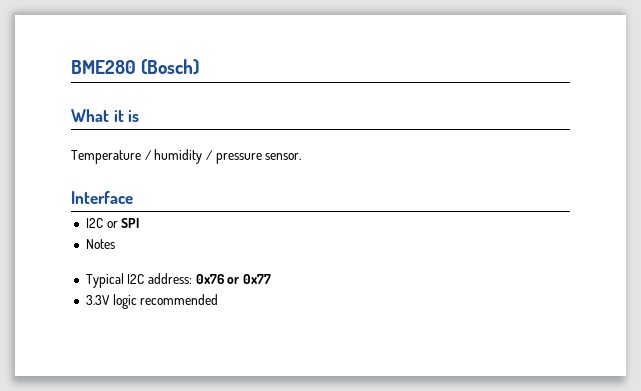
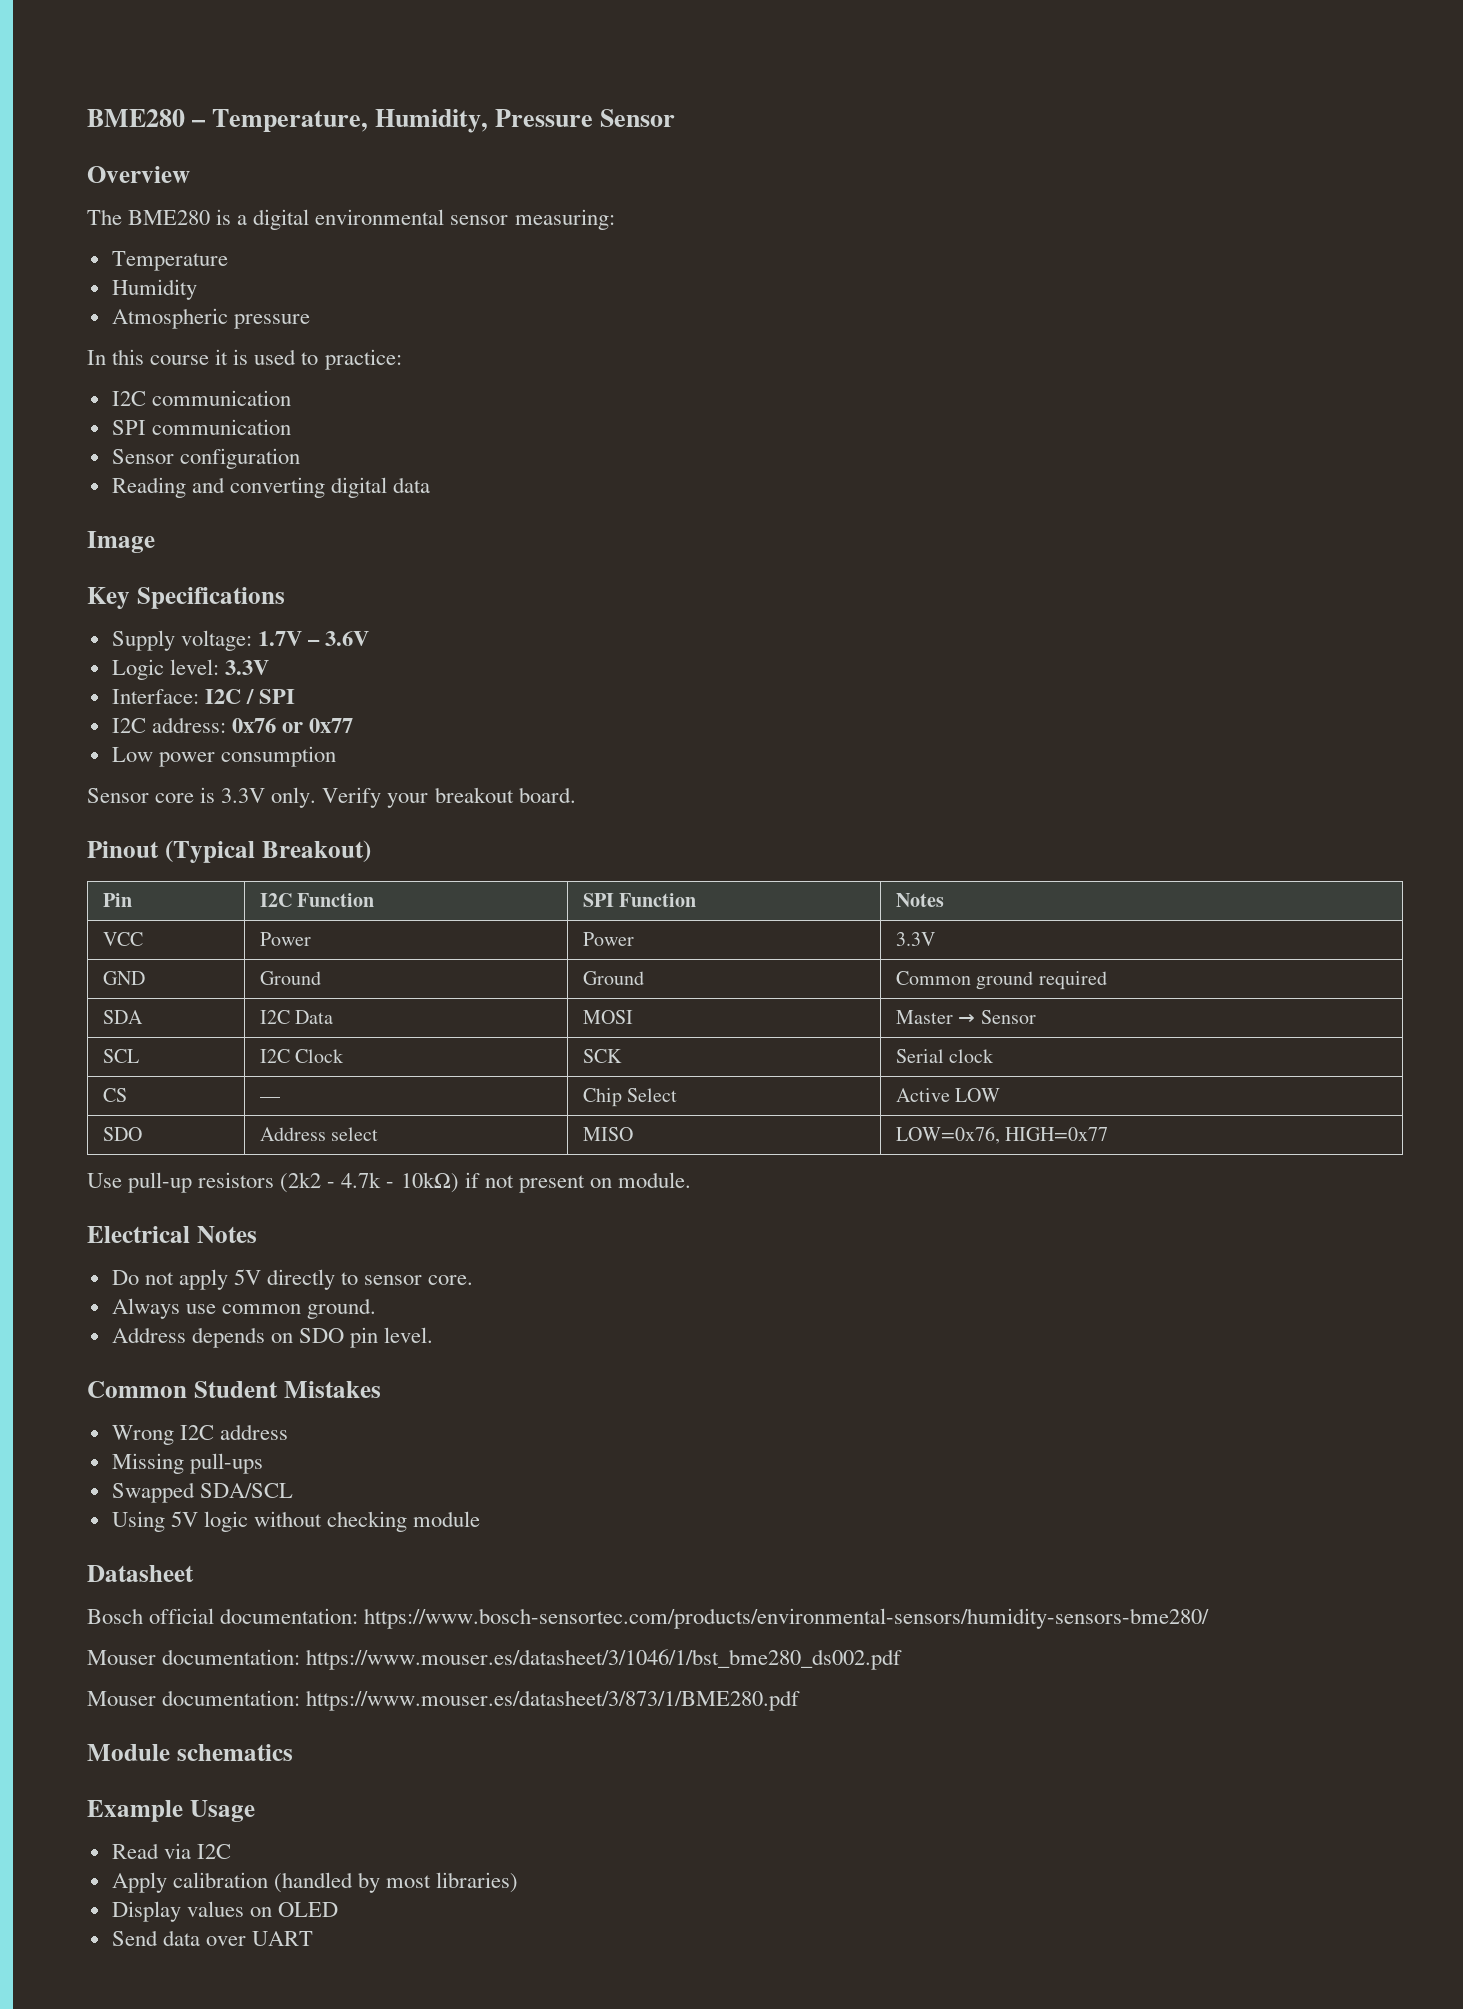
[71,59,200,75] [71,109,140,122] [71,149,302,164] [71,191,133,204] [85,218,118,228] BME280 (Bosch) // What it is // Temperature / humidity / pressure sensor. // Interface // I2C or -> [87,109,676,133] [87,166,190,183] [87,209,615,230] [111,251,228,271] [111,279,197,300] [111,308,310,329] [87,349,402,370] [111,390,291,406] [111,419,291,435] [111,448,300,469] [111,477,431,498] [87,531,155,553] [87,587,285,609] [111,630,370,651] [111,659,269,680] [111,689,254,704] BME280 – Temperature, Humidity, Pressure Sensor // Overview // The BME280 is a digital environmental sensor measuring: // Temperature // Humidity // Atmospheric pressure // In this course it is used to practice: // I2C communication // SPI communication // Sensor configuration // Reading and converting digital data // Image // Key Specifications // Supply voltage: 1.7V – 3.6V // Logic level: 3.3V // Interface: I2C /
[85,239,115,249] [85,273,124,288] Notes // Typical -> (295, 696) none
[85,294,219,309] 3.3V logic recommended -> [111,746,336,767] [87,787,576,808] [87,840,371,863] [102,893,132,907] [259,893,375,907] [582,893,697,907] [895,893,944,907] [102,932,143,946] [259,932,311,946] [582,932,634,946] [895,932,935,946] [102,971,145,985] [259,971,321,985] [582,971,644,985] [895,971,1107,990] [102,1010,143,1024] [259,1010,334,1024] [582,1010,633,1024] [895,1010,1036,1024] [102,1049,139,1063] [259,1049,345,1063] [582,1049,622,1063] [895,1049,995,1063] [102,1088,127,1102] [259,1097,280,1102] [582,1088,678,1107] [895,1088,1001,1102] [102,1127,142,1141] [259,1127,379,1141] [582,1127,633,1141] [895,1126,1109,1144] [87,1172,691,1193] [87,1226,257,1243] [111,1269,474,1290] [111,1298,376,1319] [111,1327,434,1348] [87,1381,381,1398] [111,1424,288,1445] [111,1453,263,1474] [111,1482,293,1503] [111,1511,481,1532] [87,1565,194,1582] [87,1608,1210,1629] [87,1649,903,1670] [87,1690,801,1711] [87,1744,293,1761] [87,1800,255,1822] [111,1843,231,1859] [111,1872,519,1893] [111,1901,338,1922] [111,1930,313,1946] Low power consumption // Sensor core is 3.3V only. Verify your breakout board. // Pinout (Typical Breakout) // Pin | I2C Function | SPI Function | Notes // VCC | Power | Power | 3.3V // GND | Ground | Ground | Common ground required // SDA | I2C Data | MOSI | Master → Sensor // SCL | I2C Clock | SCK | Serial clock // CS | — | Chip Select | Active LOW // SDO | Address select | MISO | LOW=0x76, HIGH=0x77 // Use pull-up resistors (2k2 - 4.7k - 10kΩ) if not present on module. // Electrical Notes // Do not apply 5V directly to sensor core. // Always use common ground. // Address depends on SDO pin level. // Common Student Mistakes // Wrong I2C address // Missing pull-ups // Swapped SDA/SCL // Using 5V logic without checking module // Datasheet // Bosch official documentation: https://www.bosch-sensortec.com/products/environmental-sensors/humidity-sensors-bme280/ // Mouser documentation: https://www.mouser.es/datasheet/3/1046/1/bst_bme280_ds002.pdf // Mouser documentation: https://www.mouser.es/datasheet/3/873/1/BME280.pdf // Module schematics // Example Usage // Read via I2C // Apply calibration (handled by most libraries) // Display values on OLED // Send data over UART

